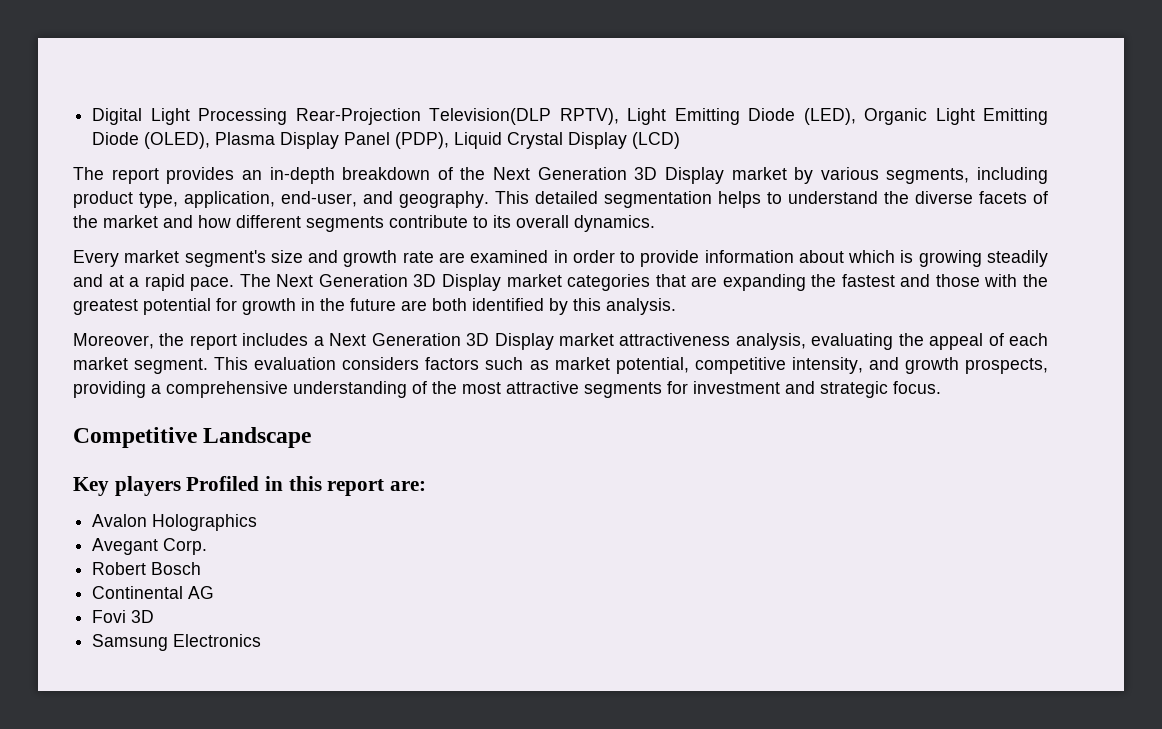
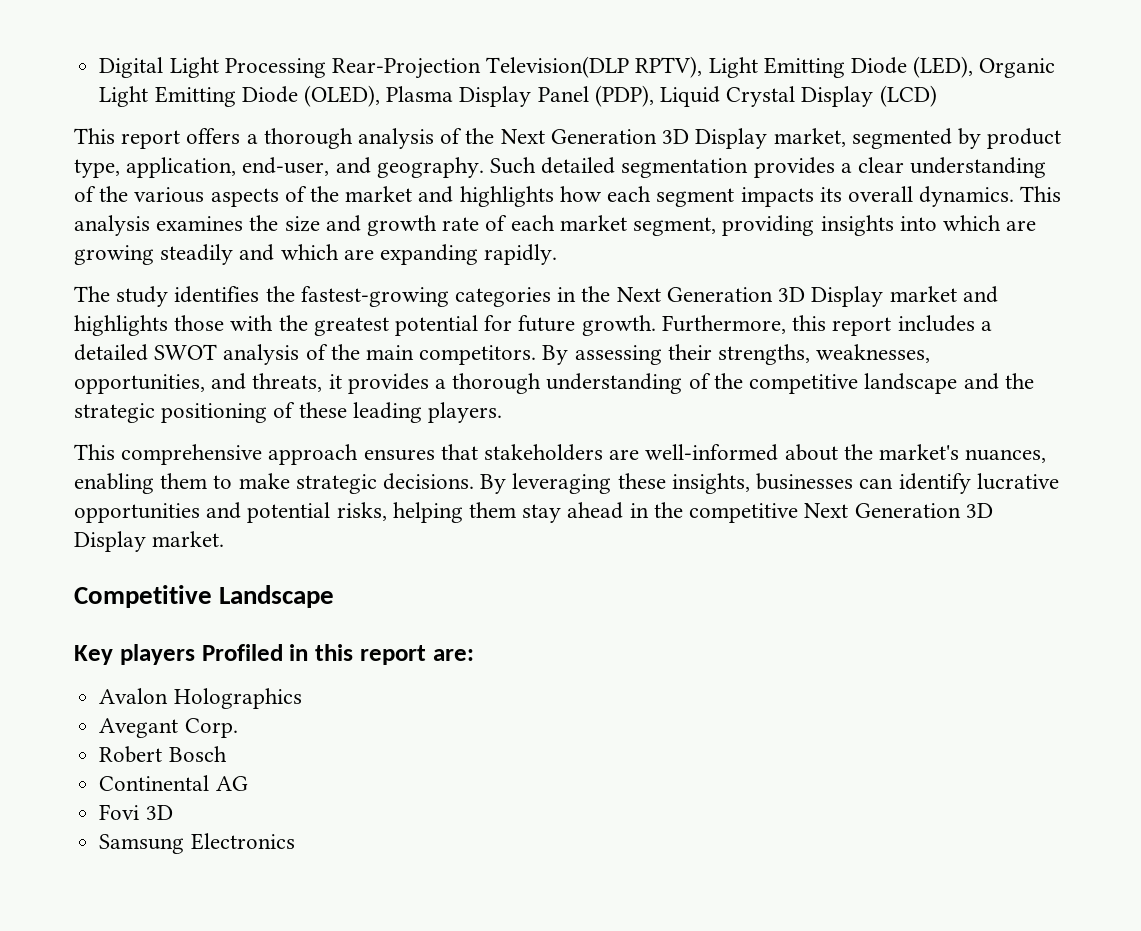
[73,167,431,184] The report provides an in-depth breakdown -> [74,128,435,149] This report offers a thorough analysis
[731,167,1048,184] market by various segments, including -> [773,128,981,149] market, segmented by
[495,191,529,204] This -> [490,157,537,174] Such
[718,191,1048,208] [73,215,655,232] [73,250,1049,267] [73,274,931,291] helps to understand the diverse facets of the market and how different segments contribute to its overall dynamics. // Every market segment's size and growth rate are examined in order to provide information about which is growing steadily and at a rapid pace. The Next Generation 3D Display market categories that are expanding the fastest and -> [753,157,1047,178] [74,186,1062,207] [74,215,1037,236] [74,244,558,265] [74,286,998,307] [74,315,168,336] provides a clear understanding of the various aspects of the market and highlights how each segment impacts its overall dynamics. This analysis examines the size and growth rate of each market segment, providing insights into which are growing steadily and which are expanding rapidly. // The study identifies the fastest-growing categories in the Next Generation 3D Display market and highlights
[242,298,676,315] [73,333,1048,350] [73,357,1048,374] [73,381,941,398] growth in the future are both identified by this analysis. // Moreover, the report includes a Next Generation 3D Display market attractiveness analysis, evaluating the appeal of each market segment. This evaluation considers factors such as market potential, competitive intensity, and growth prospects, providing a comprehensive understanding of the most attractive segments for investment and strategic focus. -> [518,315,992,336] [74,344,931,365] [74,373,1034,394] [74,402,503,423] [74,444,1047,465] [74,473,1059,494] [74,502,993,523] [74,531,225,552] future growth. Furthermore, this report includes a detailed SWOT analysis of the main competitors. By assessing their strengths, weaknesses, opportunities, and threats, it provides a thorough understanding of the competitive landscape and the strategic positioning of these leading players. // This comprehensive approach ensures that stakeholders are well-informed about the market's nuances, enabling them to make strategic decisions. By leveraging these insights, businesses can identify lucrative opportunities and potential risks, helping them stay ahead in the competitive Next Generation 3D Display market.

